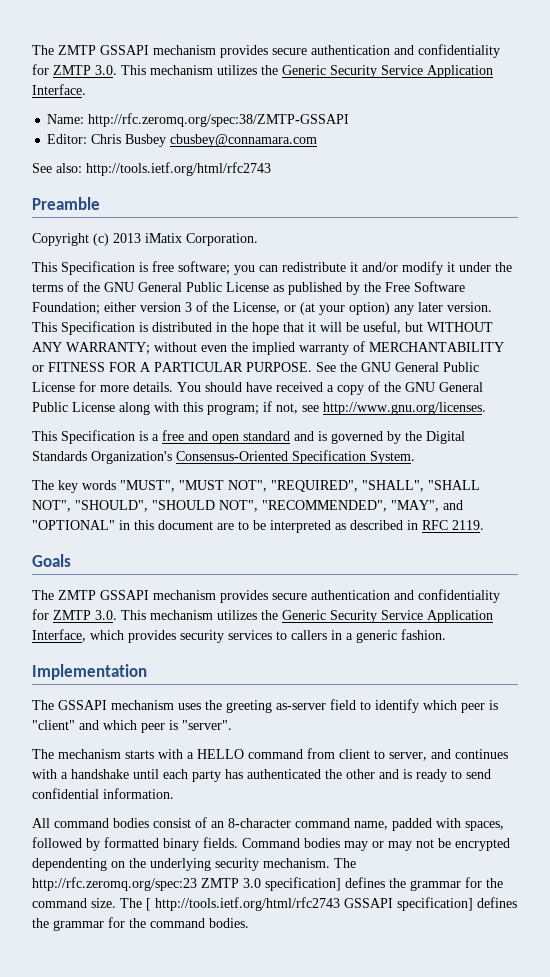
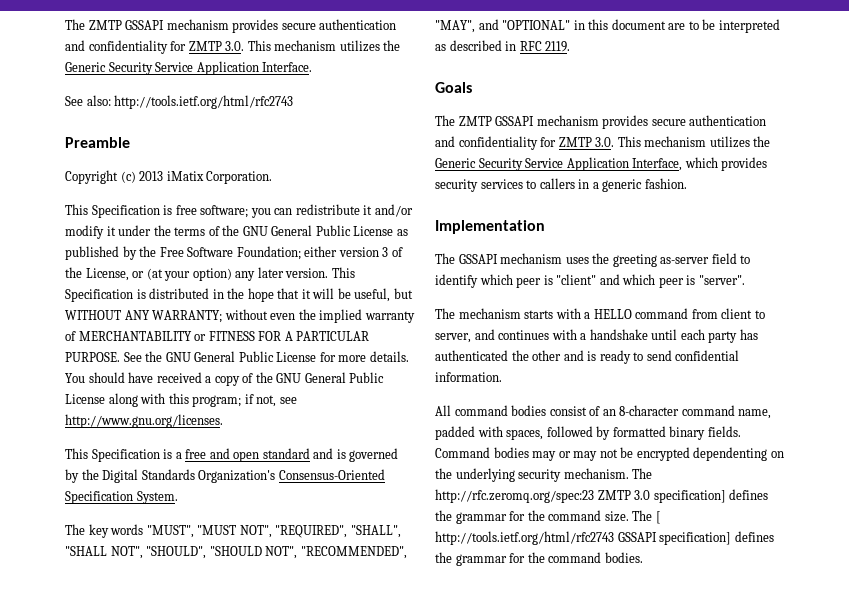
[47,113,350,127] [47,134,318,147] // Name: http://rfc.zeromq.org/spec:38/ZMTP-GSSAPI // Editor: Chris Busbey cbusbey@connamara.com -> (313, 67) none

